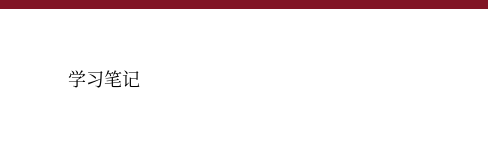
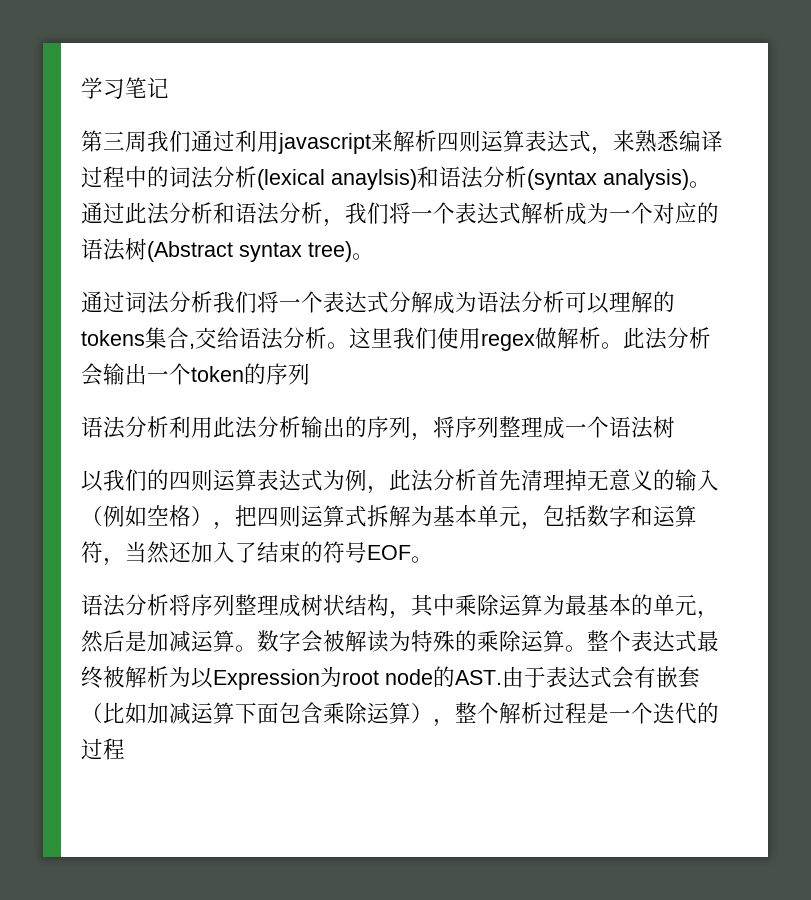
(140, 79) none -> [81,130,723,155] [81,166,711,190] [81,202,719,227] [81,238,374,262] [81,291,675,314] [81,327,711,351] [81,363,310,386] [81,416,675,441] [81,469,719,494] [81,505,697,530] [81,541,433,566] [81,594,719,619] [81,630,719,653] [81,666,700,690] [81,702,719,727] [81,738,125,760] // 第三周我们通过利用javascript来解析四则运算表达式，来熟悉编译过程中的词法分析(lexical anaylsis)和语法分析(syntax analysis)。通过此法分析和语法分析，我们将一个表达式解析成为一个对应的语法树(Abstract syntax tree)。 // 通过词法分析我们将一个表达式分解成为语法分析可以理解的tokens集合,交给语法分析。这里我们使用regex做解析。此法分析会输出一个token的序列 // 语法分析利用此法分析输出的序列，将序列整理成一个语法树 // 以我们的四则运算表达式为例，此法分析首先清理掉无意义的输入（例如空格），把四则运算式拆解为基本单元，包括数字和运算符，当然还加入了结束的符号EOF。 // 语法分析将序列整理成树状结构，其中乘除运算为最基本的单元，然后是加减运算。数字会被解读为特殊的乘除运算。整个表达式最终被解析为以Expression为root node的AST.由于表达式会有嵌套（比如加减运算下面包含乘除运算），整个解析过程是一个迭代的过程

